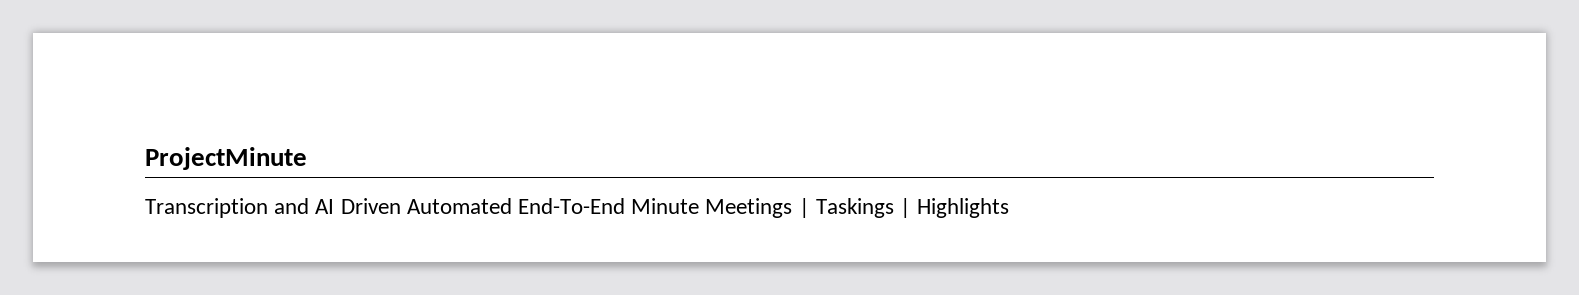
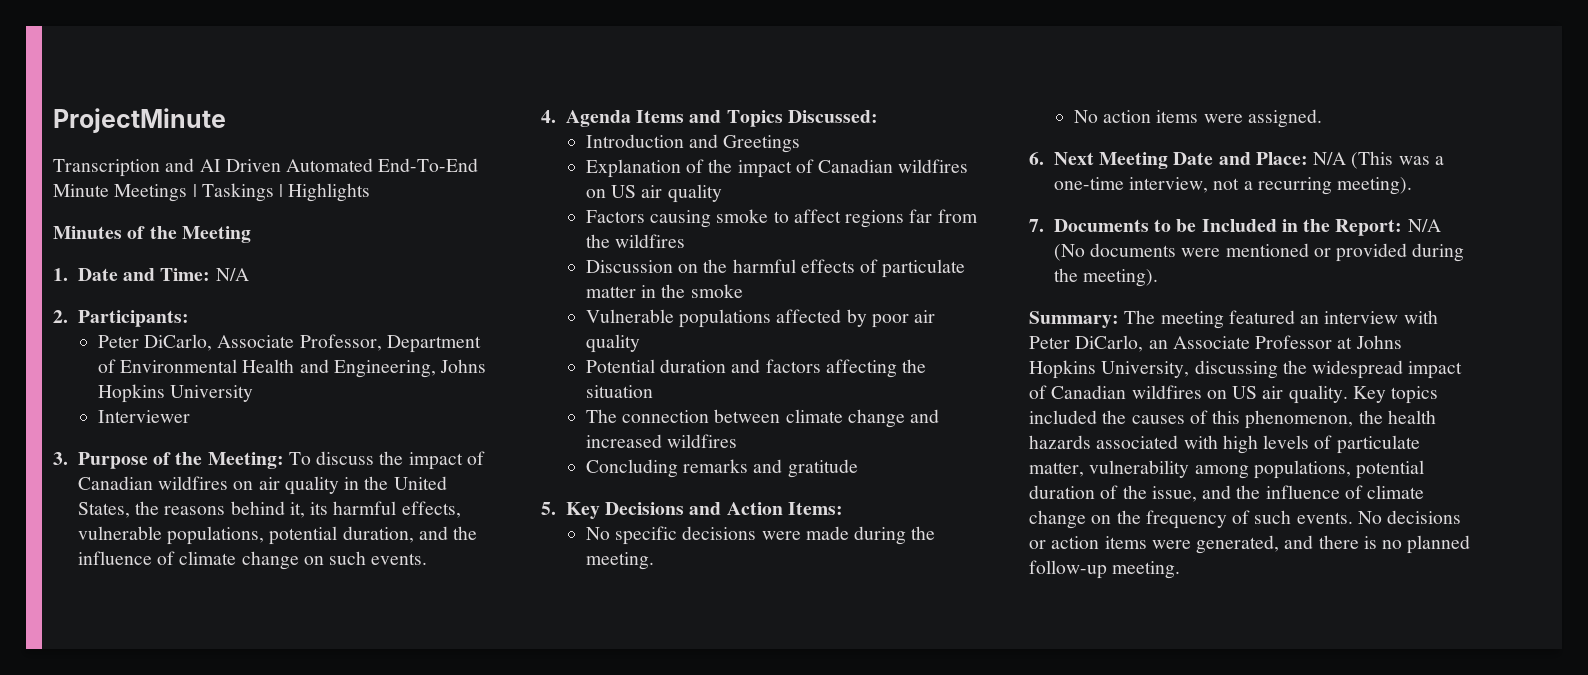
(1010, 208) none -> [53,226,251,243] [53,268,249,281] [53,310,189,327] [97,334,481,353] [97,359,487,378] [97,384,254,403] [97,410,190,423] [53,451,485,470] [77,476,447,495] [77,501,461,518] [77,526,478,545] [77,551,428,570] [541,110,878,127] [585,134,801,153] [585,159,969,178] [585,184,722,203] [585,209,978,228] [585,234,686,248] [585,259,966,278] [585,284,743,298] [585,309,936,328] [585,334,640,353] [585,359,927,378] [585,385,653,398] [585,409,940,428] [585,434,738,448] [585,459,858,478] [541,502,843,519] [585,526,936,545] [585,552,654,570] [1073,109,1322,128] [1029,151,1444,169] [1053,177,1413,195] [1029,219,1441,236] [1053,243,1465,262] [1053,268,1159,287] [1029,310,1438,329] [1029,335,1402,352] [1029,360,1463,379] [1029,385,1439,404] [1029,410,1436,429] [1029,435,1420,454] [1029,460,1425,479] [1029,485,1425,502] [1029,510,1462,529] [1029,535,1471,554] [1029,560,1181,579] // Minutes of the Meeting // 1. Date and Time: N/A // 2. Participants: // Peter DiCarlo, Associate Professor, Department of Environmental Health and Engineering, Johns Hopkins University // Interviewer // 3. Purpose of the Meeting: To discuss the impact of Canadian wildfires on air quality in the United States, the reasons behind it, its harmful effects, vulnerable populations, potential duration, and the influence of climate change on such events. // 4. Agenda Items and Topics Discussed: // Introduction and Greetings // Explanation of the impact of Canadian wildfires on US air quality // Factors causing smoke to affect regions far from the wildfires // Discussion on the harmful effects of particulate matter in the smoke // Vulnerable populations affected by poor air quality // Potential duration and factors affecting the situation // The connection between climate change and increased wildfires // Concluding remarks and gratitude // 5. Key Decisions and Action Items: // No specific decisions were made during the meeting. // No action items were assigned. // 6. Next Meeting Date and Place: N/A (This was a one-time interview, not a recurring meeting). // 7. Documents to be Included in the Report: N/A (No documents were mentioned or provided during the meeting). // Summary: The meeting featured an interview with Peter DiCarlo, an Associate Professor at Johns Hopkins University, discussing the widespread impact of Canadian wildfires on US air quality. Key topics included the causes of this phenomenon, the health hazards associated with high levels of particulate matter, vulnerability among populations, potential duration of the issue, and the influence of climate change on the frequency of such events. No decisions or action items were generated, and there is no planned follow-up meeting.

